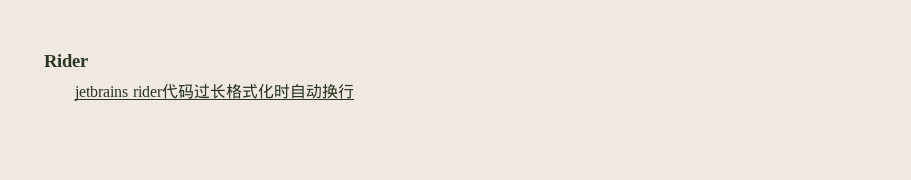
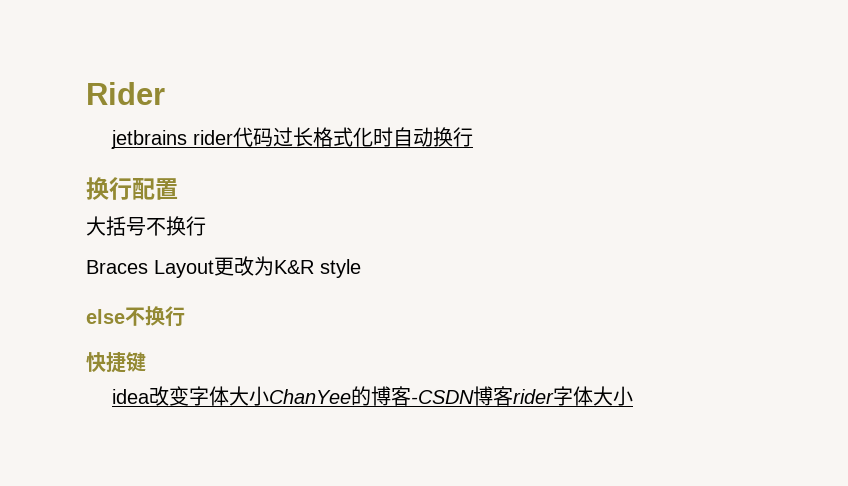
(354, 91) none -> [86,177,178,200] [86,216,206,236] [86,256,361,278] [86,306,185,327] [86,351,146,373] [112,386,634,406] // 换行配置 // 大括号不换行 // Braces Layout更改为K&R style // else不换行 // 快捷键 // idea改变字体大小ChanYee的博客-CSDN博客rider字体大小

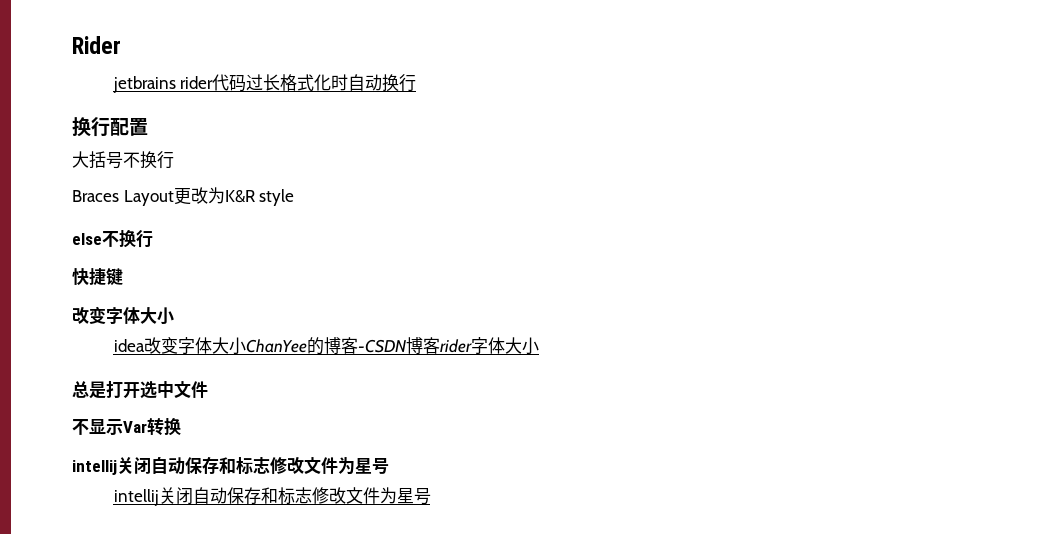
(146, 362) none -> [72,306,174,325] // 改变字体大小
(634, 396) none -> [72,380,208,399] [72,418,181,436] [72,456,389,475] [113,487,431,506] // 总是打开选中文件 // 不显示Var转换 // intellij关闭自动保存和标志修改文件为星号 // intellij关闭自动保存和标志修改文件为星号

